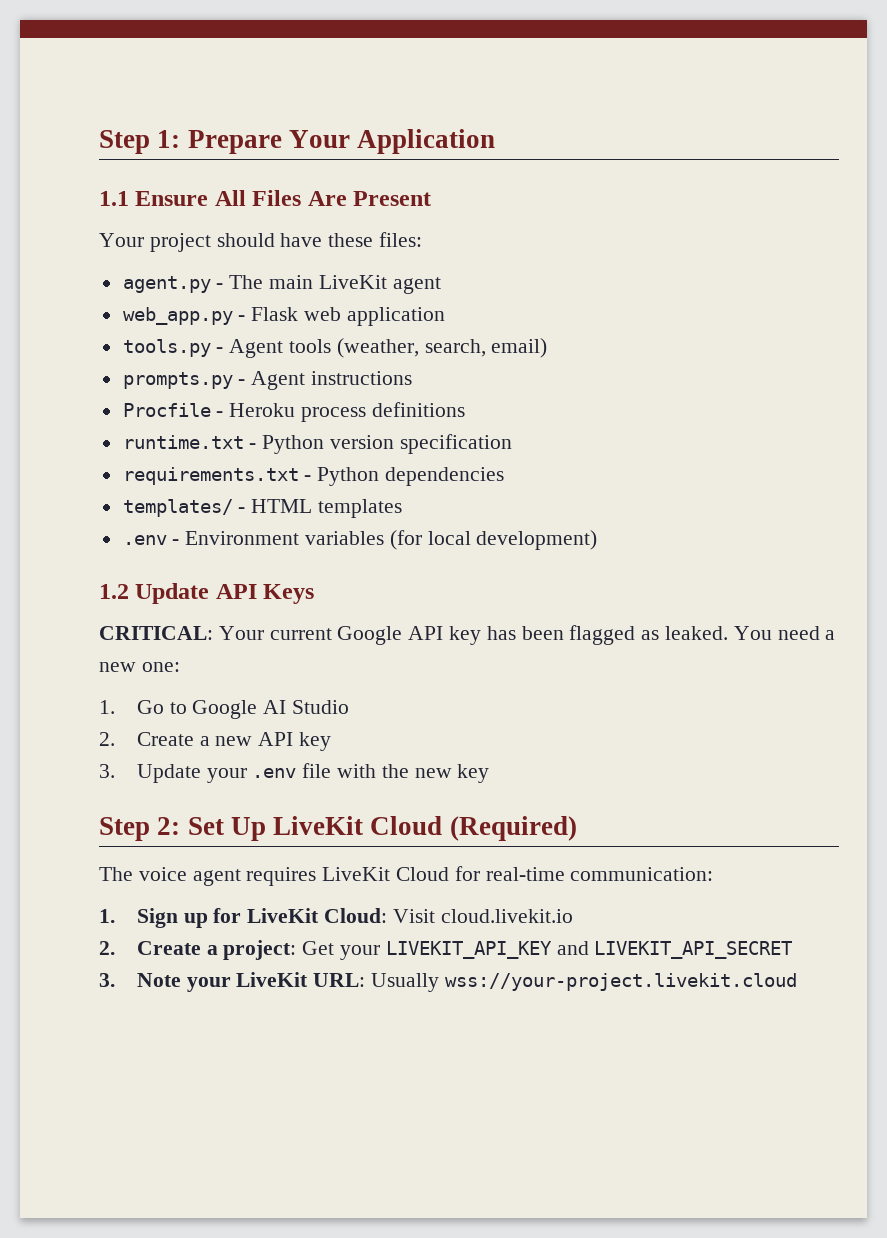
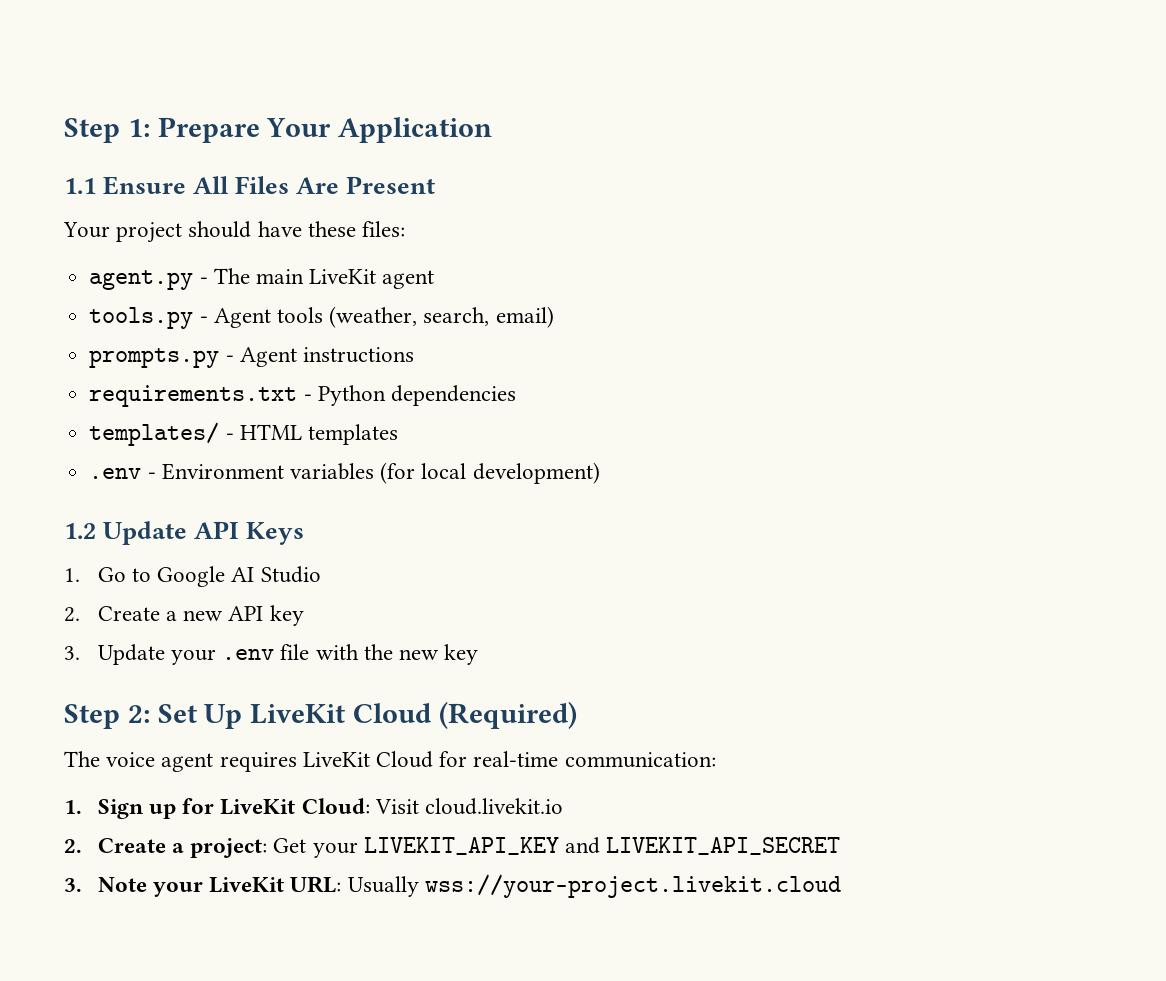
[122,307,445,326] // web_app.py - Flask web application -> (435, 279) none
[122,402,465,422] [122,434,512,454] // Procfile - Heroku process definitions // runtime.txt - Python version specification -> (414, 355) none
[99,625,836,645] [99,662,180,672] // CRITICAL: Your current Google API key has been flagged as leaked. You need a new one: -> (305, 533) none

